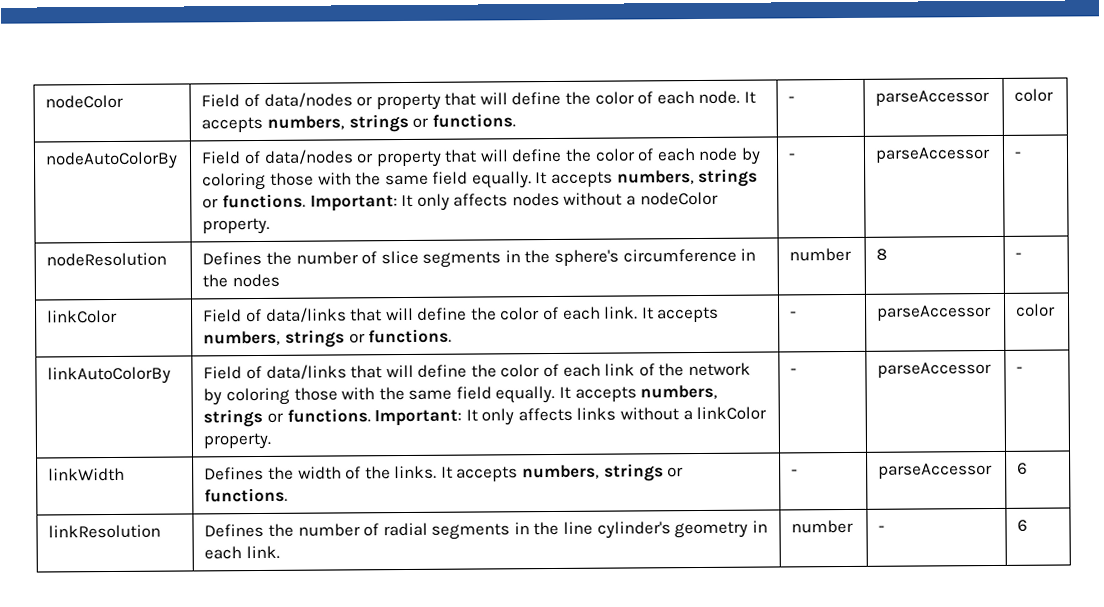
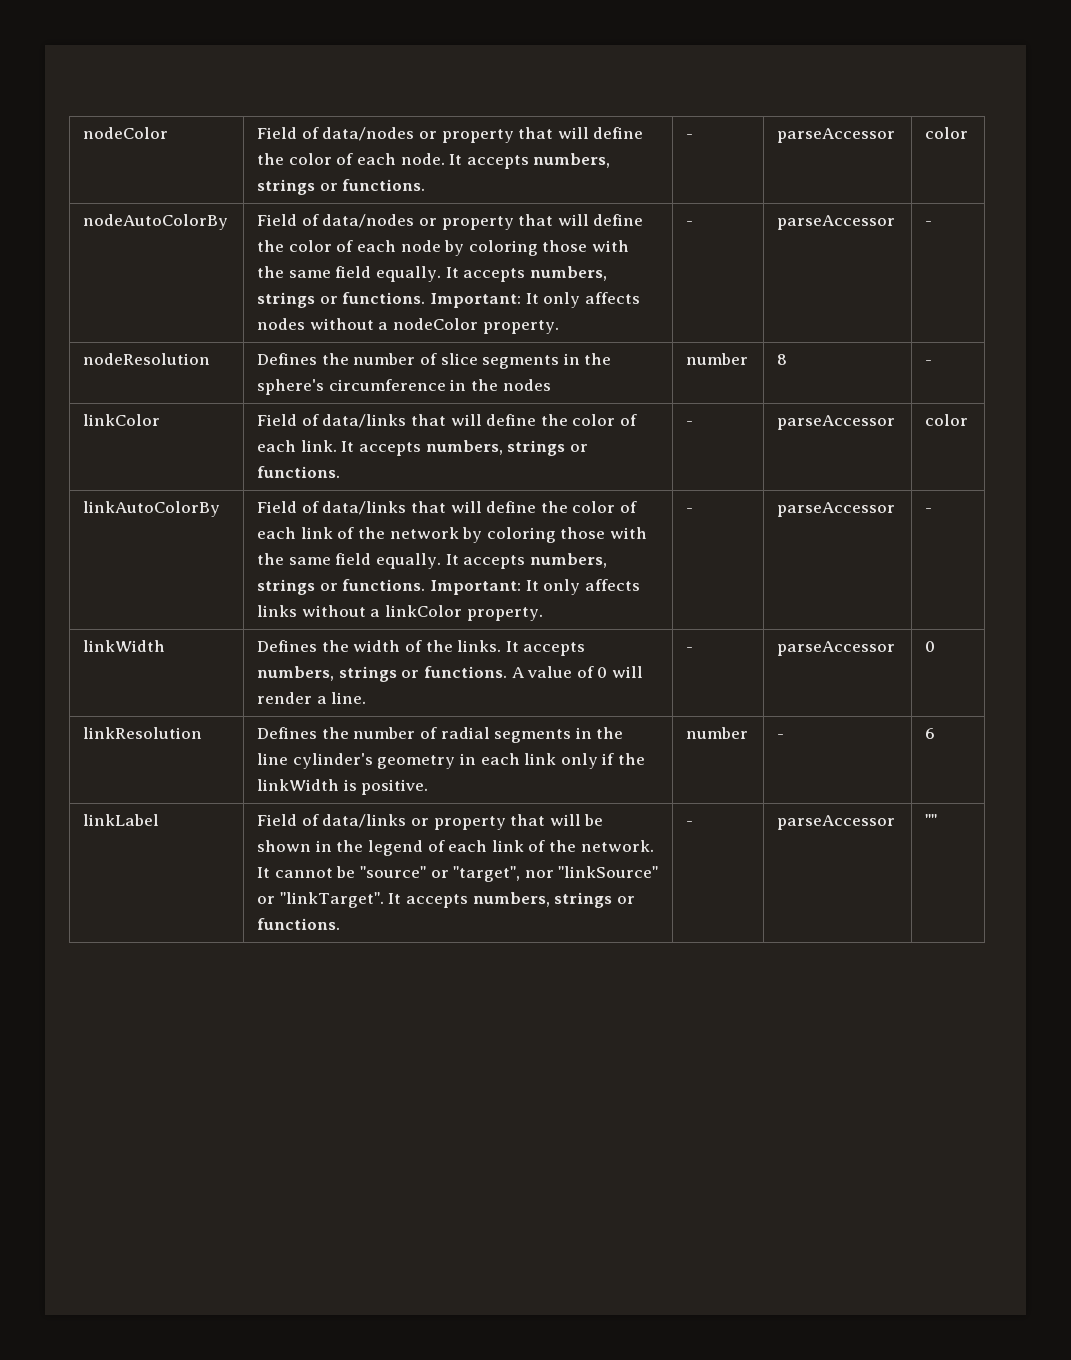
[791,469,799,476] [878,463,994,479] [1017,462,1029,475] | - | parseAccessor | 6 -> [511,666,643,678] [257,692,367,704] [686,647,694,652] [777,641,896,656] [925,641,936,652] A value of 0 will render a line. | - | parseAccessor | 0
[245,545,280,560] [791,519,855,534] [878,525,886,532] [1017,519,1029,532] link. | number | - | 6 -> [524,753,645,769] [257,779,429,795] [686,727,749,739] [777,734,785,739] [925,728,936,739] [83,814,160,826] [257,814,604,830] [257,840,654,856] [257,866,659,882] [257,892,635,908] [257,918,341,930] [686,821,694,826] [777,815,896,830] [925,814,938,826] link only if the linkWidth is positive. | number | - | 6 // linkLabel | Field of data/links or property that will be shown in the legend of each link of the network. It cannot be "source" or "target", nor "linkSource" or "linkTarget". It accepts numbers, strings or functions. | - | parseAccessor | ""

